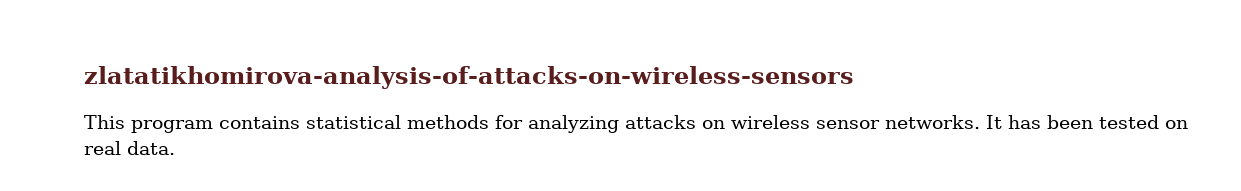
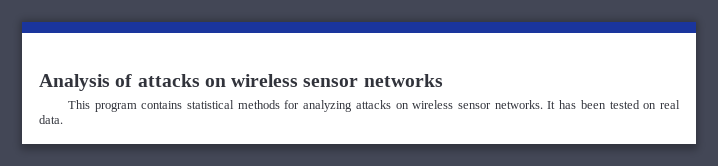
[84,66,854,89] zlatatikhomirova-analysis-of-attacks-on-wireless-sensors -> [39,74,443,91] Analysis of attacks on wireless sensor networks

